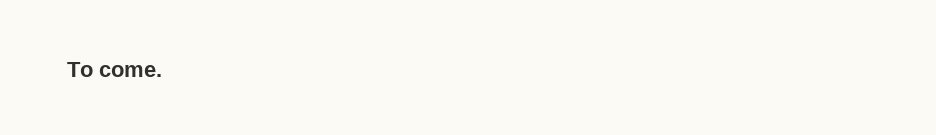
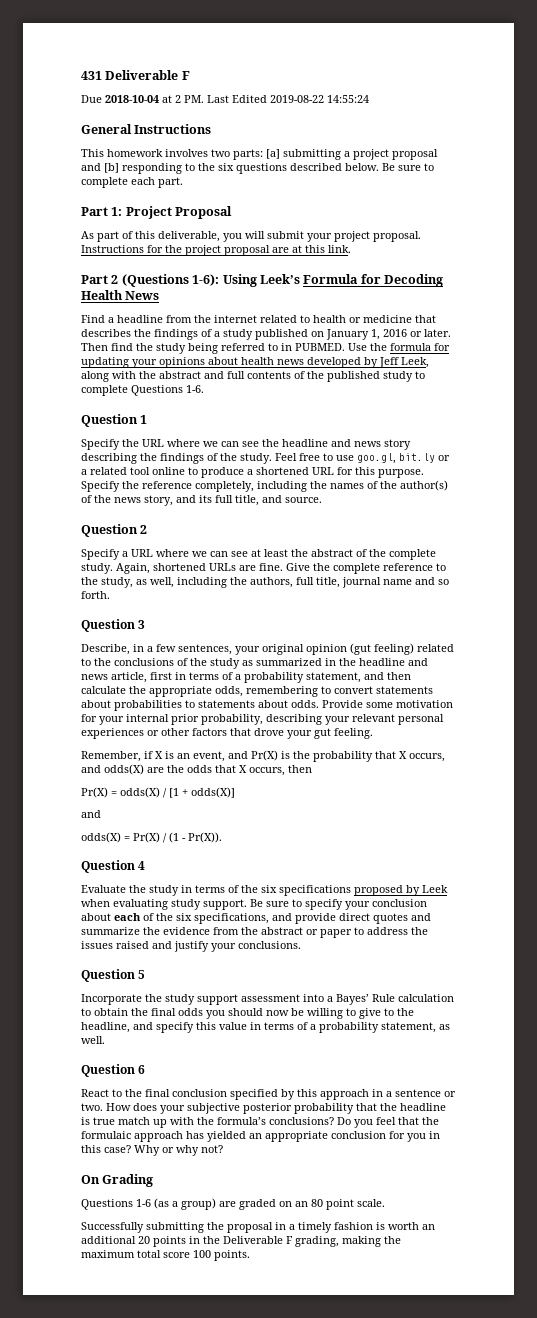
[67,62,162,77] To come. -> [81,70,190,80] [81,95,369,103] [81,124,212,134] [81,149,438,160] [81,163,434,174] [81,177,183,188] [81,206,233,219] [81,231,421,242] [81,245,351,256] [81,274,443,287] [81,290,160,300] [81,315,436,323] [81,329,451,340] [81,343,450,354] [81,357,429,368] [81,371,425,382] [81,385,204,396] [81,414,148,427] [81,439,411,450] [81,453,450,464] [81,467,424,478] [81,480,448,492] [81,495,322,506] [81,524,148,537] [81,549,436,560] [81,563,446,574] [81,577,449,588] [81,591,110,599] [81,619,146,632] [81,643,454,655] [81,658,428,669] [81,672,411,683] [81,686,433,697] [81,700,453,711] [81,714,444,725] [81,728,373,739] [81,750,445,762] [81,764,312,776] [81,787,235,798] [81,810,101,818] [81,832,222,843] [81,860,146,873] [81,885,448,896] [81,899,427,910] [81,913,431,924] [81,927,428,938] [81,941,301,952] [81,969,146,982] [81,994,454,1005] [81,1008,414,1019] [81,1022,450,1033] [81,1036,105,1044] [81,1064,146,1077] [81,1089,456,1100] [81,1103,446,1114] [81,1117,439,1128] [81,1131,440,1142] [81,1145,223,1156] [81,1174,154,1187] [81,1198,385,1210] [81,1222,435,1233] [81,1236,401,1247] [81,1250,250,1261] 431 Deliverable F // Due 2018-10-04 at 2 PM. Last Edited 2019-08-22 14:55:24 // General Instructions // This homework involves two parts: [a] submitting a project proposal and [b] responding to the six questions described below. Be sure to complete each part. // Part 1: Project Proposal // As part of this deliverable, you will submit your project proposal. Instructions for the project proposal are at this link. // Part 2 (Questions 1-6): Using Leek’s Formula for Decoding Health News // Find a headline from the internet related to health or medicine that describes the findings of a study published on January 1, 2016 or later. Then find the study being referred to in PUBMED. Use the formula for updating your opinions about health news developed by Jeff Leek, along with the abstract and full contents of the published study to complete Questions 1-6. // Question 1 // Specify the URL where we can see the headline and news story describing the findings of the study. Feel free to use goo.gl, bit.ly or a related tool online to produce a shortened URL for this purpose. Specify the reference completely, including the names of the author(s) of the news story, and its full title, and source. // Question 2 // Specify a URL where we can see at least the abstract of the complete study. Again, shortened URLs are fine. Give the complete reference to the study, as well, including the authors, full title, journal name and so forth. // Question 3 // Describe, in a few sentences, your original opinion (gut feeling) related to the conclusions of the study as summarized in the headline and news article, first in terms of a probability statement, and then calculate the appropriate odds, remembering to convert statements about probabilities to statements about odds. Provide some motivation for your internal prior probability, describing your relevant personal experiences or other factors that drove your gut feeling. // Remember, if X is an event, and Pr(X) is the probability that X occurs, and odds(X) are the odds that X occurs, then // Pr(X) = odds(X) / [1 + odds(X)] // and // odds(X) = Pr(X) / (1 - Pr(X)). // Question 4 // Evaluate the study in terms of the six specifications proposed by Leek when evaluating study support. Be sure to specify your conclusion about each of the six specifications, and provide direct quotes and summarize the evidence from the abstract or paper to address the issues raised and justify your conclusions. // Question 5 // Incorporate the study support assessment into a Bayes’ Rule calculation to obtain the final odds you should now be willing to give to the headline, and specify this value in terms of a probability statement, as well. // Question 6 // React to the final conclusion specified by this approach in a sentence or two. How does your subjective posterior probability that the headline is true match up with the formula’s conclusions? Do you feel that the formulaic approach has yielded an appropriate conclusion for you in this case? Why or why not? // On Grading // Questions 1-6 (as a group) are graded on an 80 point scale. // Successfully submitting the proposal in a timely fashion is worth an additional 20 points in the Deliverable F grading, making the maximum total score 100 points.

